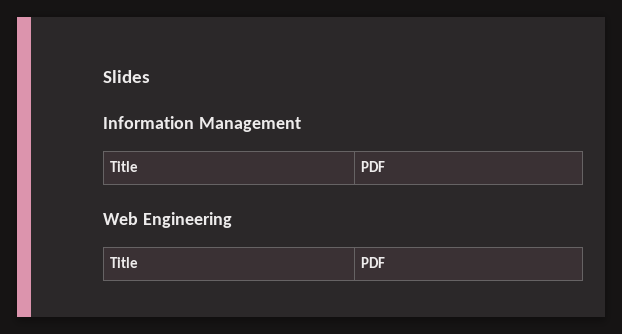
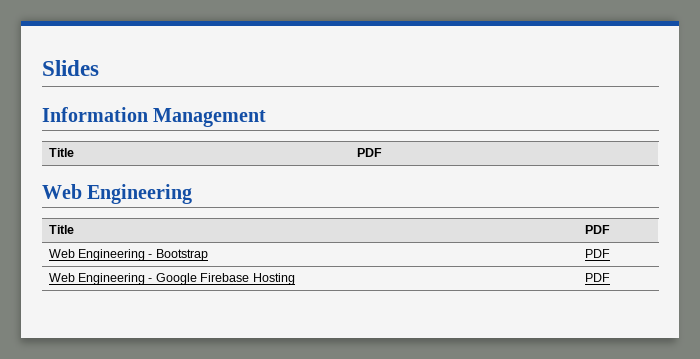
(385, 262) none -> [48,249,208,261] [584,249,610,258] [48,273,295,285] [584,273,610,282] // Web Engineering - Bootstrap | PDF // Web Engineering - Google Firebase Hosting | PDF

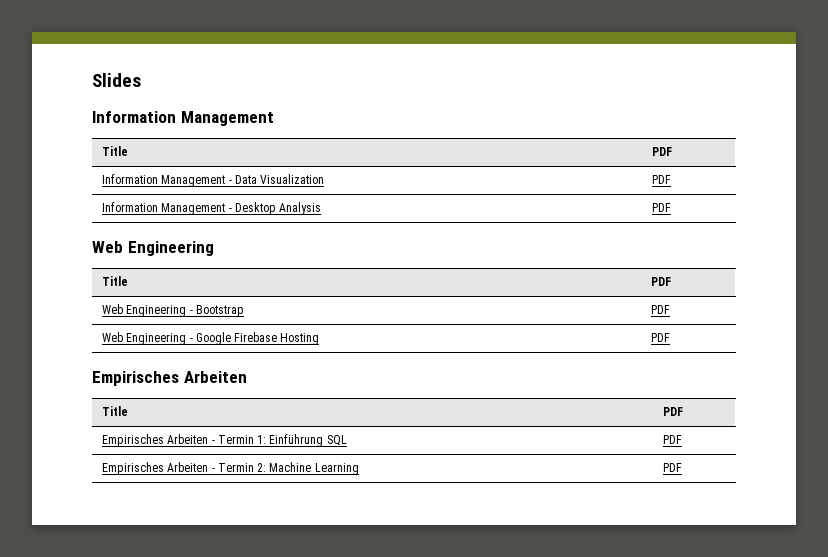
(382, 152) none -> [102,174,325,187] [652,175,672,184] [102,202,322,215] [652,203,672,212] // Information Management - Data Visualization | PDF // Information Management - Desktop Analysis | PDF
(610, 277) none -> [92,371,247,386] [102,406,129,416] [663,407,684,416] [102,434,347,447] [663,435,683,444] [102,462,359,475] [663,463,683,472] // Empirisches Arbeiten // Title | PDF // Empirisches Arbeiten - Termin 1: Einführung SQL | PDF // Empirisches Arbeiten - Termin 2: Machine Learning | PDF

